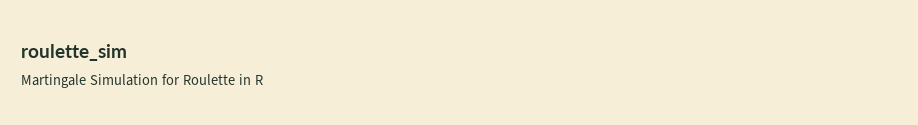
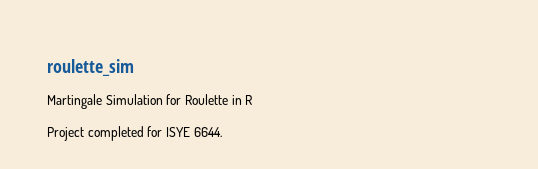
(263, 80) none -> [47,126,222,141] // Project completed for ISYE 6644.

